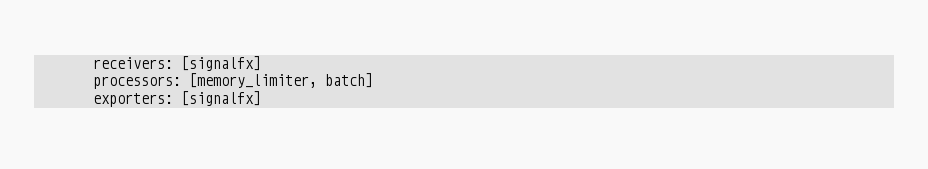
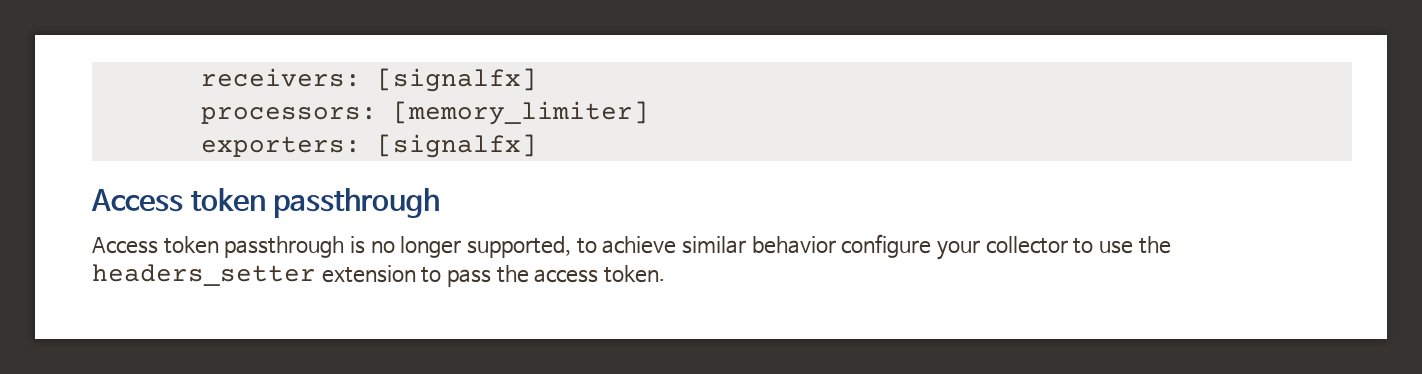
[188,73,373,88] [memory_limiter, batch] -> [392,101,649,125] [memory_limiter]
(261, 98) none -> [91,188,441,218] [92,234,1171,260] [92,264,666,287] // Access token passthrough // Access token passthrough is no longer supported, to achieve similar behavior configure your collector to use the headers_setter extension to pass the access token.

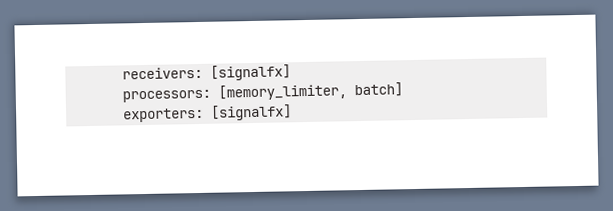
[392,101,649,125] [memory_limiter] -> [217,82,403,101] [memory_limiter, batch]
[91,188,441,218] [92,234,1171,260] [92,264,666,287] // Access token passthrough // Access token passthrough is no longer supported, to achieve similar behavior configure your collector to use the headers_setter extension to pass the access token. -> (292, 112) none

